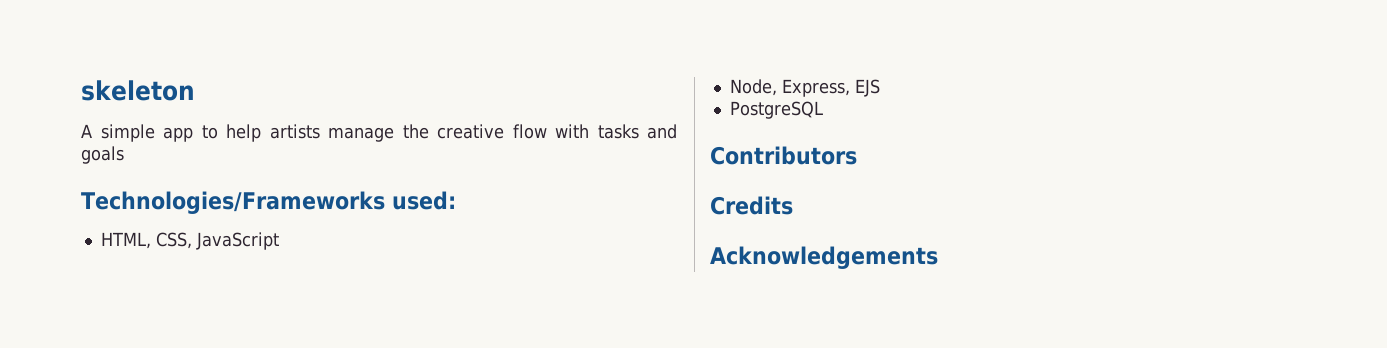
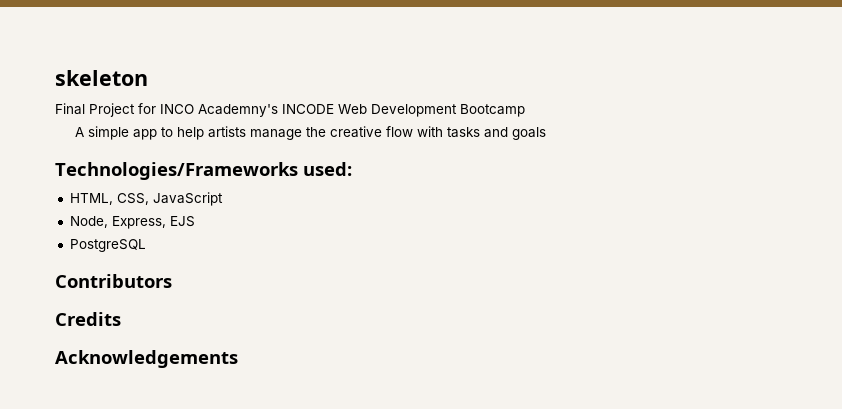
(195, 90) none -> [55,103,525,117] // Final Project for INCO Academny's INCODE Web Development Bootcamp

